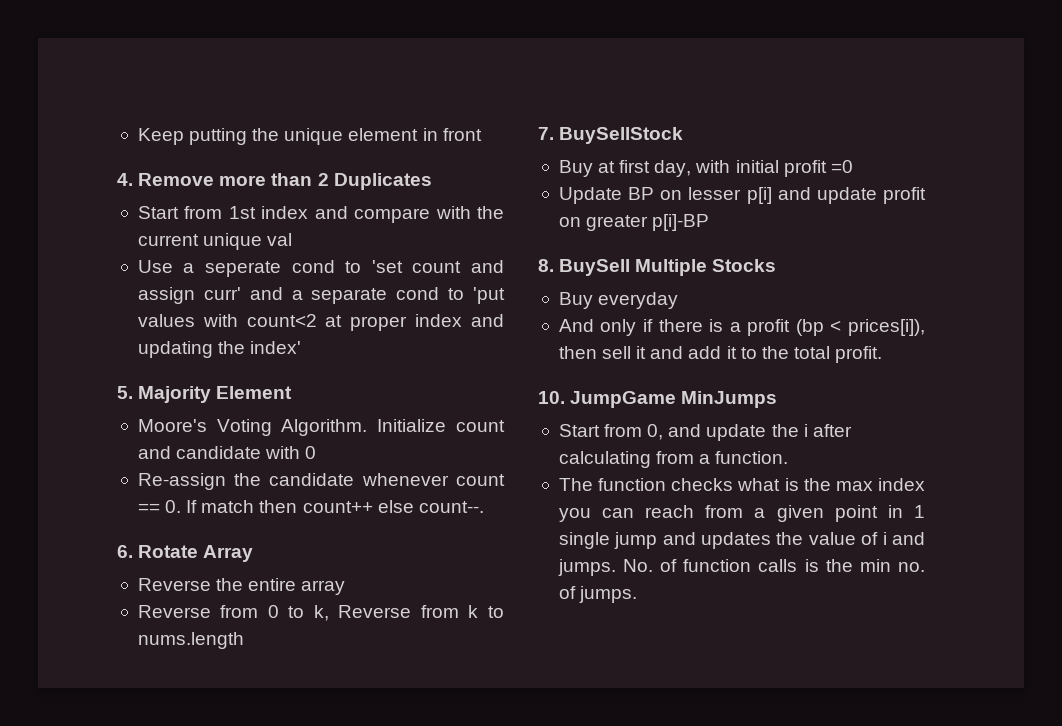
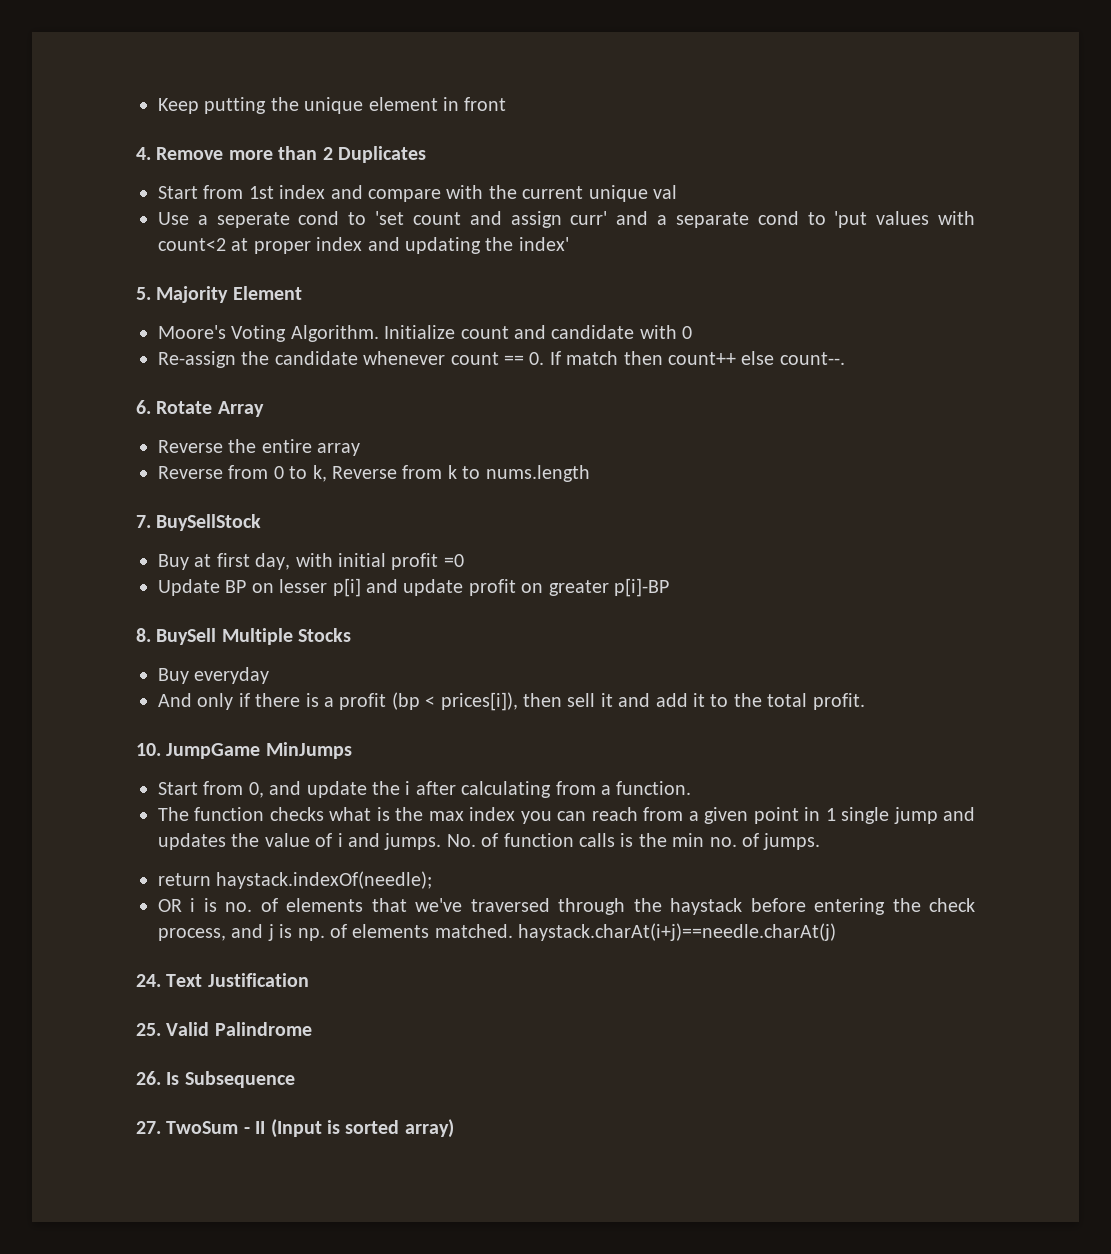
(638, 594) none -> [158,871,433,889] [158,898,975,915] [158,923,837,941] [136,973,309,987] [136,1022,312,1036] [136,1071,295,1088] [136,1119,454,1138] // return haystack.indexOf(needle); // OR i is no. of elements that we've traversed through the haystack before entering the check process, and j is np. of elements matched. haystack.charAt(i+j)==needle.charAt(j) // 24. Text Justification // 25. Valid Palindrome // 26. Is Subsequence // 27. TwoSum - II (Input is sorted array)

